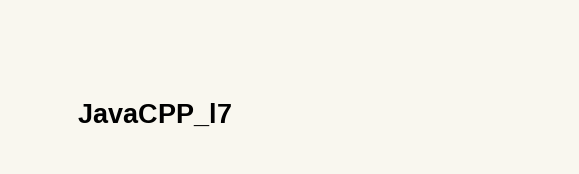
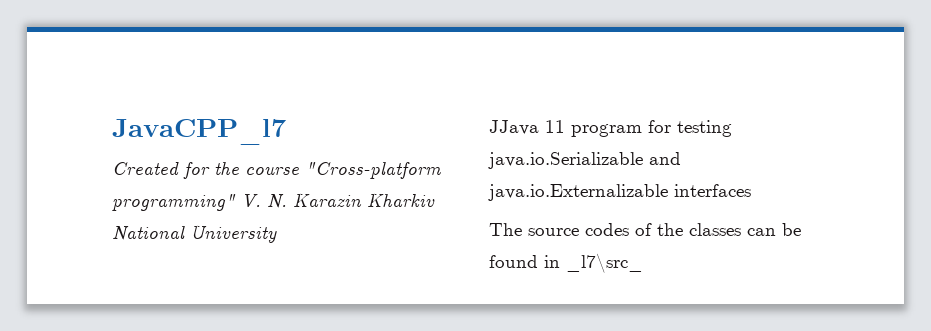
(232, 115) none -> [112,162,441,179] [112,193,435,211] [112,225,277,243] [489,120,732,137] [488,152,681,169] [488,184,751,201] [489,223,801,236] [489,253,643,273] // Created for the course "Cross-platform programming" V. N. Karazin Kharkiv National University // JJava 11 program for testing java.io.Serializable and java.io.Externalizable interfaces // The source codes of the classes can be found in _l7\src_

